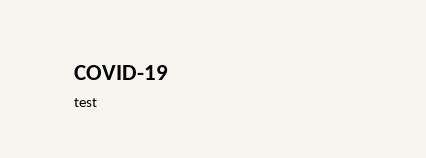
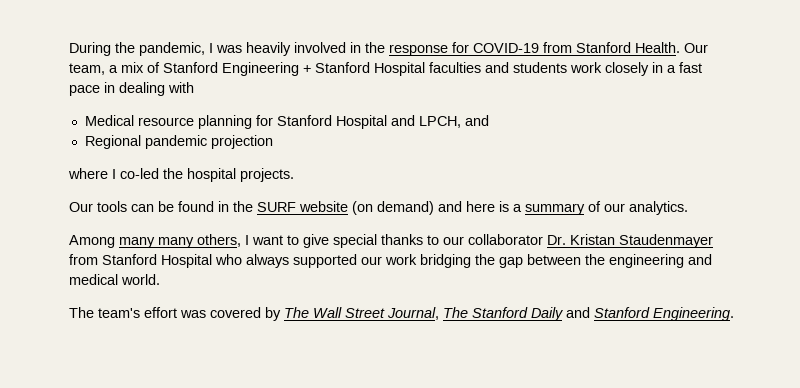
[74,65,168,80] [74,98,97,107] COVID-19 // test -> [69,42,708,56] [69,62,702,76] [69,82,194,96] [84,115,489,129] [84,135,273,149] [68,168,294,182] [69,201,688,215] [69,234,713,248] [69,254,712,268] [69,274,160,285] [69,307,734,321] During the pandemic, I was heavily involved in the response for COVID-19 from Stanford Health. Our team, a mix of Stanford Engineering + Stanford Hospital faculties and students work closely in a fast pace in dealing with // Medical resource planning for Stanford Hospital and LPCH, and // Regional pandemic projection // where I co-led the hospital projects. // Our tools can be found in the SURF website (on demand) and here is a summary of our analytics. // Among many many others, I want to give special thanks to our collaborator Dr. Kristan Staudenmayer from Stanford Hospital who always supported our work bridging the gap between the engineering and medical world. // The team's effort was covered by The Wall Street Journal, The Stanford Daily and Stanford Engineering.

